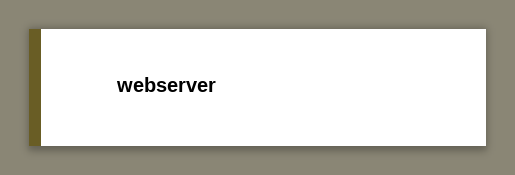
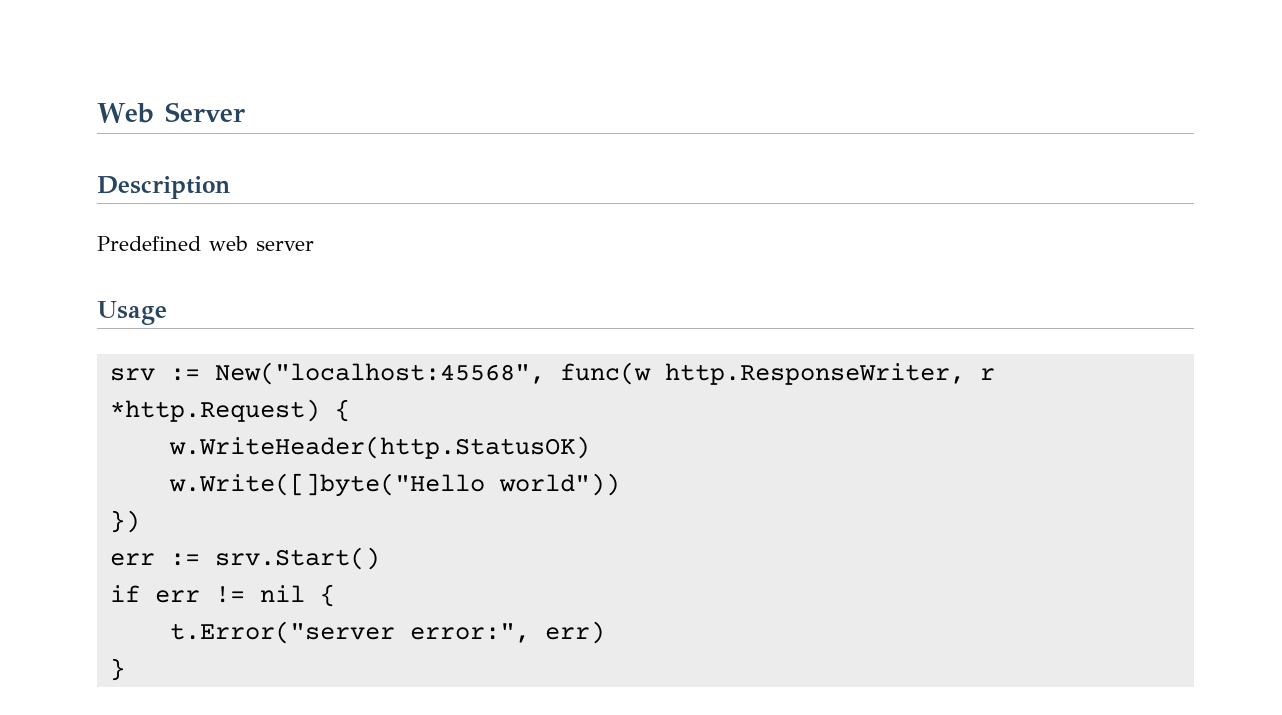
[116,77,216,92] webserver -> [97,102,245,123] [97,176,230,199] [97,236,314,251] [97,301,167,325] [109,362,995,385] [109,399,350,422] [168,436,590,459] [168,473,620,497] [109,510,140,533] [109,547,380,570] [109,584,335,607] [169,621,605,644] [109,658,125,681] Web Server // Description // Predefined web server // Usage // srv := New("localhost:45568", func(w http.ResponseWriter, r *http.Request) { // w.WriteHeader(http.StatusOK) // w.Write([]byte("Hello world")) // }) // err := srv.Start() // if err != nil { // t.Error("server error:", err) // }

